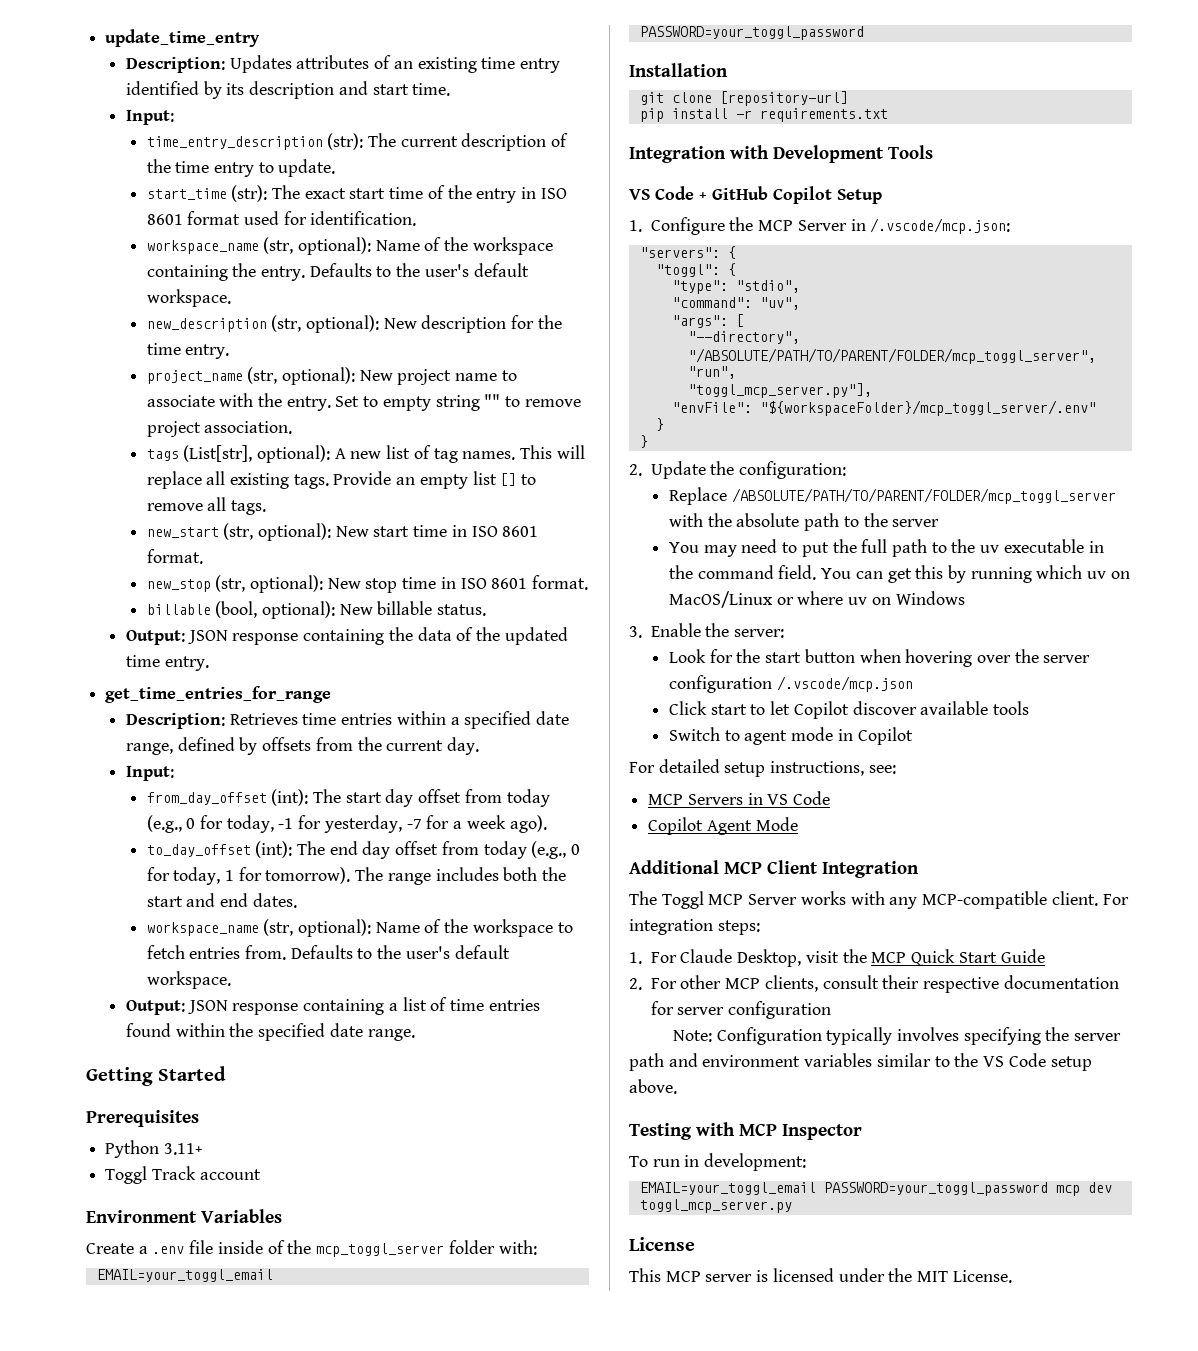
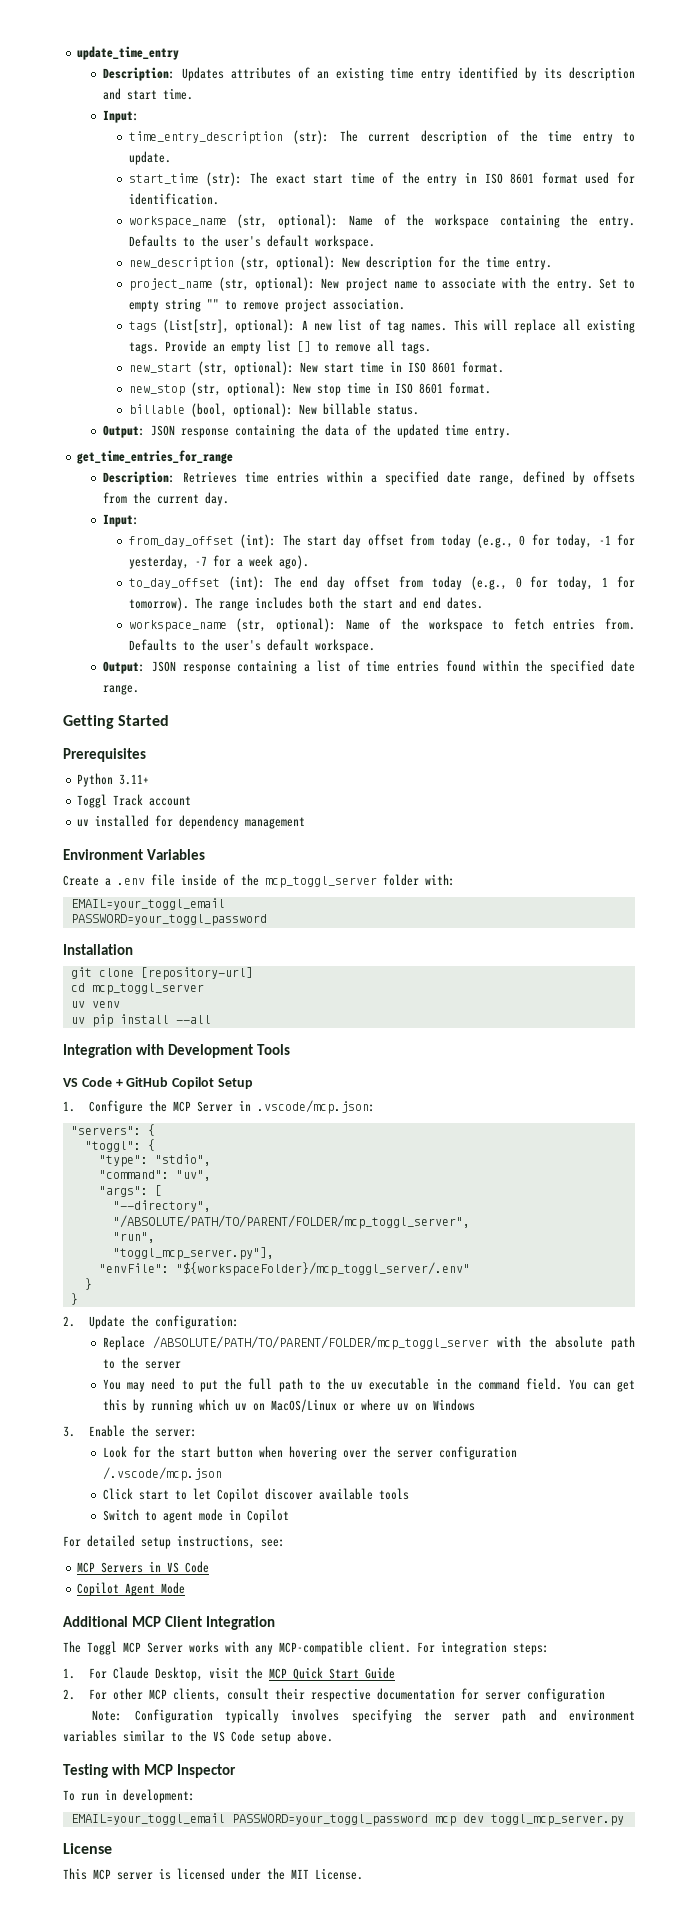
(261, 1174) none -> [77,815,306,829] // uv installed for dependency management
[639,108,888,122] pip install -r requirements.txt -> [70,983,204,995] [70,1001,120,1008] [70,1014,211,1027] cd mcp_toggl_server // uv venv // uv pip install --all
[870,218,1011,234] /.vscode/mcp.json: -> [256,1100,375,1114] .vscode/mcp.json:

